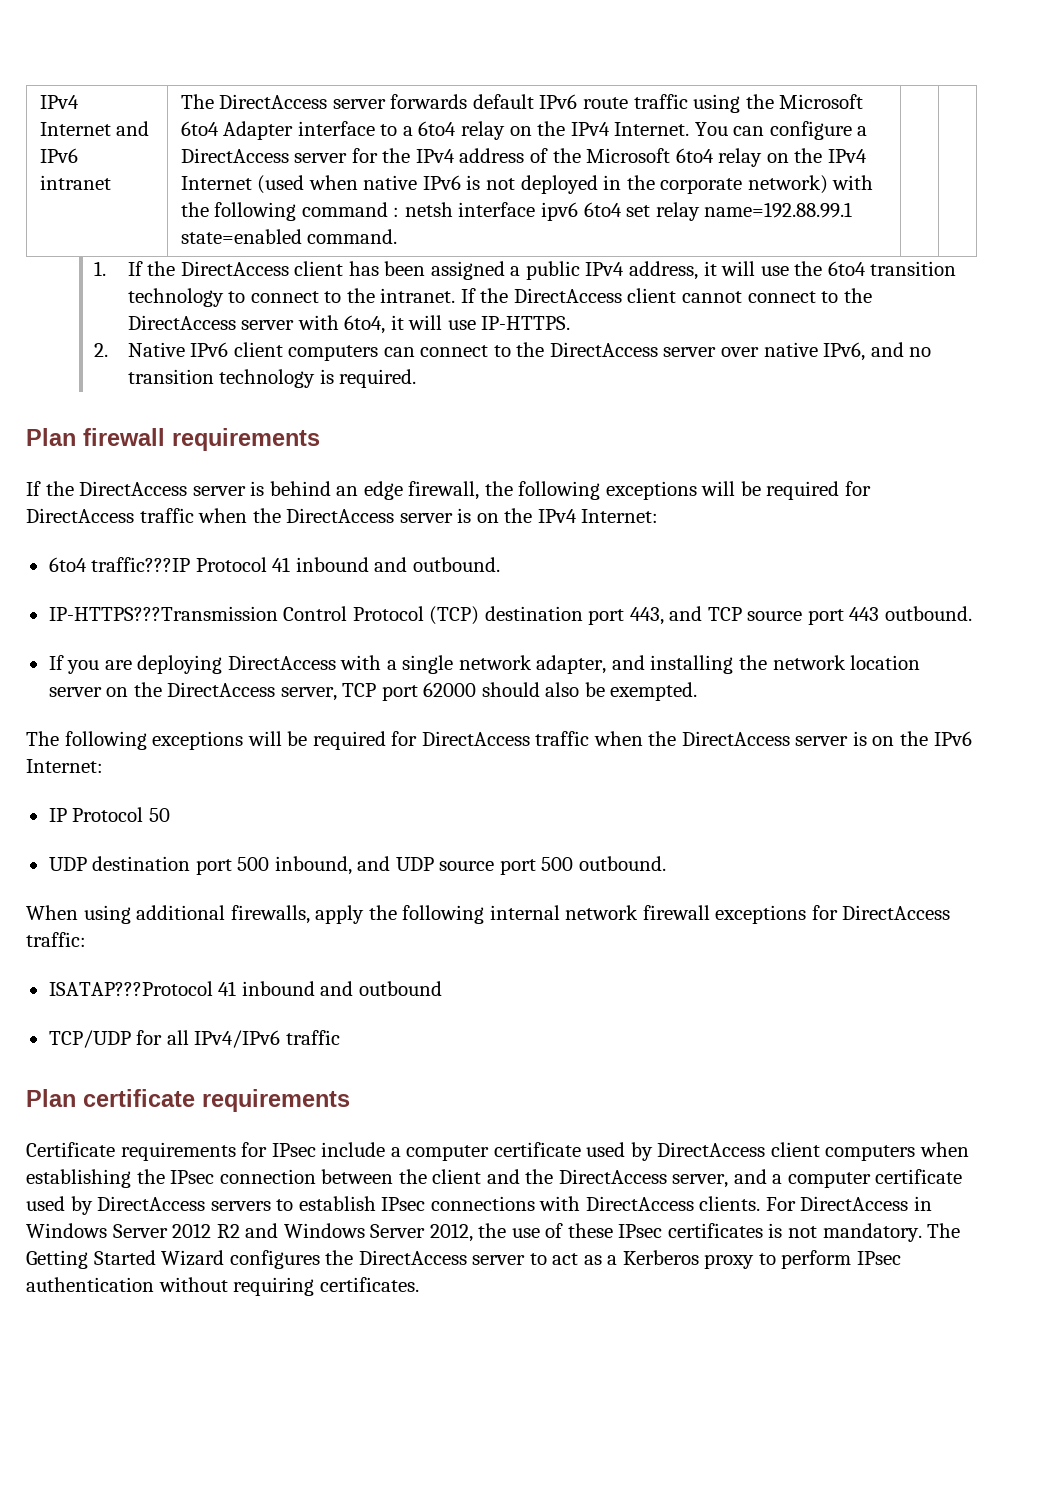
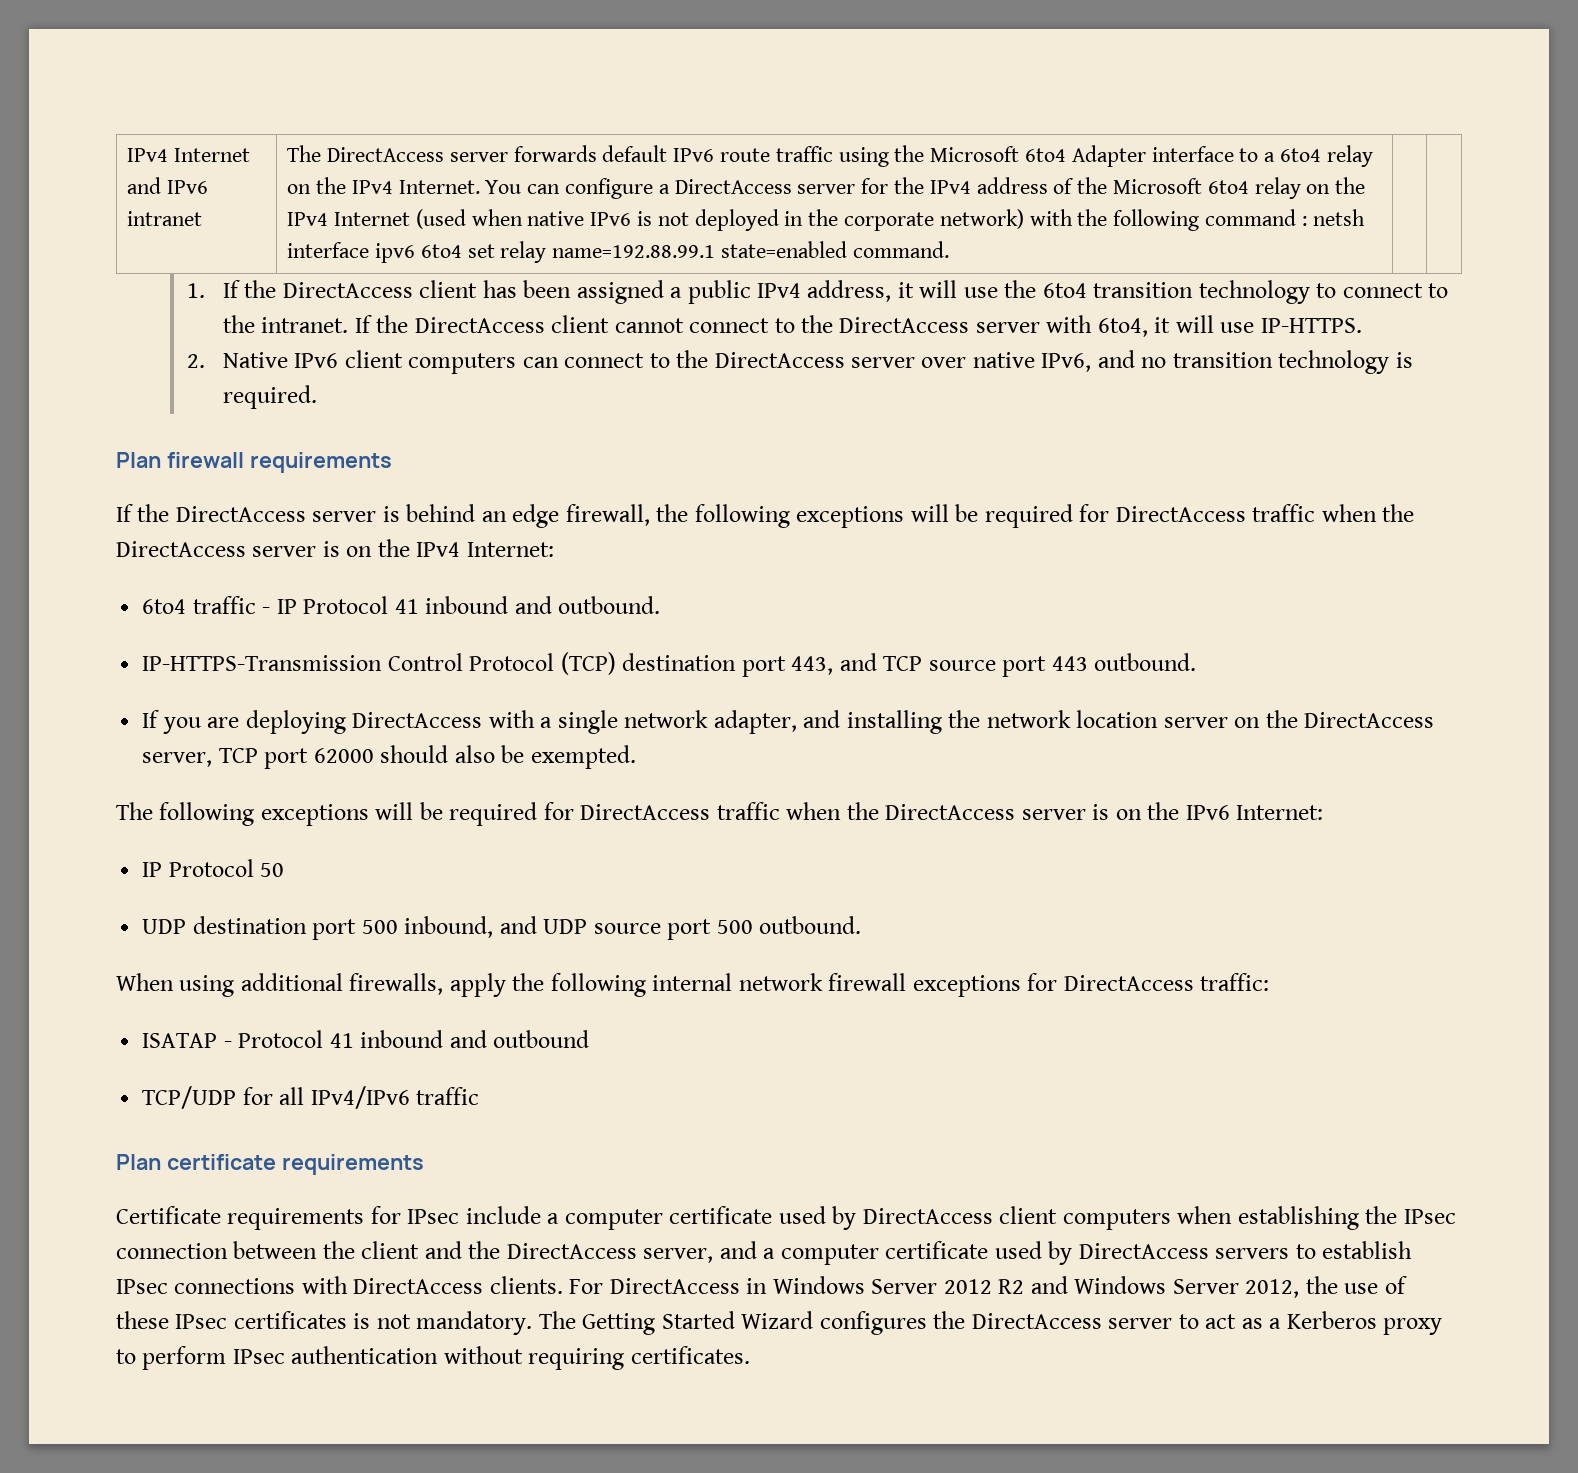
[91,557,191,572] traffic???IP -> [192,596,297,614] traffic - IP
[48,606,278,621] IP-HTTPS???Transmission -> [142,655,383,671] IP-HTTPS-Transmission
[48,981,213,996] ISATAP???Protocol -> [142,1030,324,1048] ISATAP - Protocol

